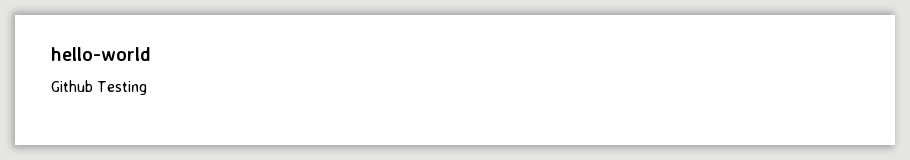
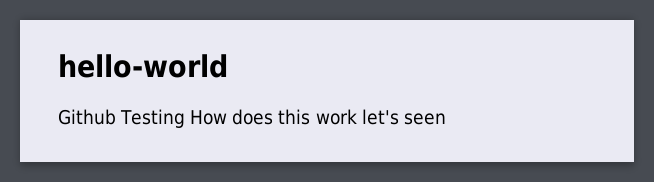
(148, 88) none -> [190,109,446,125] How does this work let's seen

